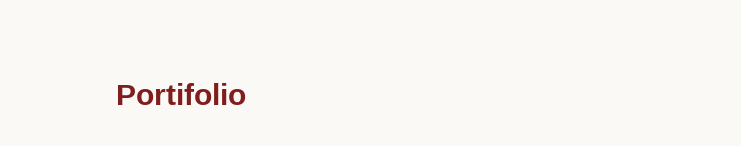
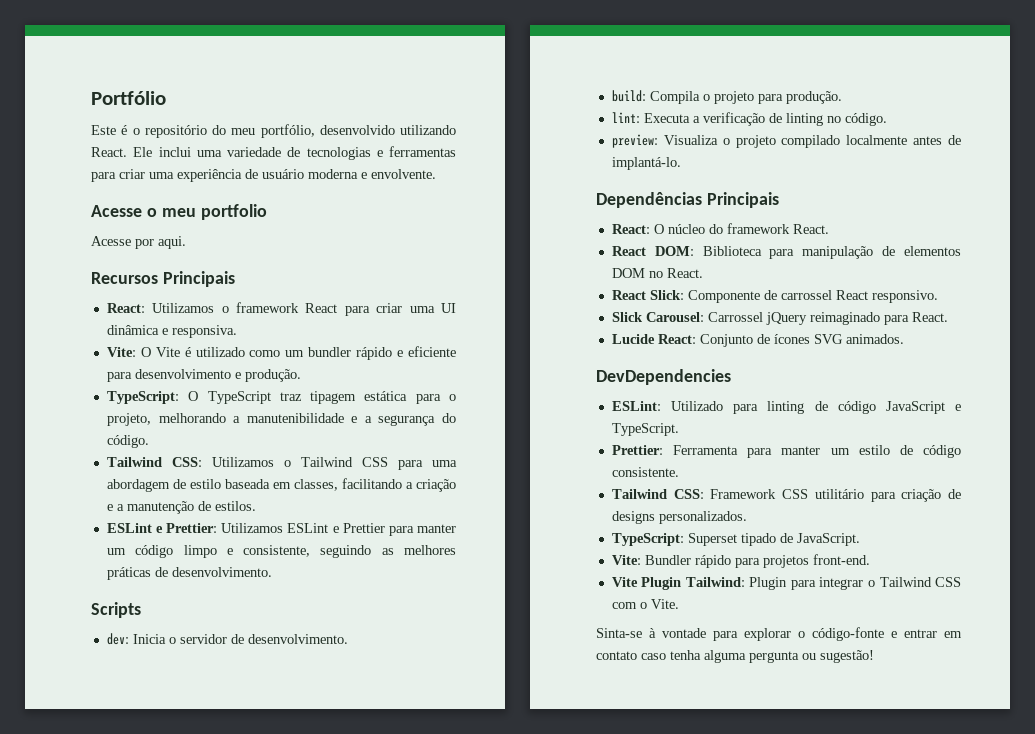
[116,83,246,105] Portifolio -> [91,91,166,105] [91,124,456,138] [91,146,456,160] [91,169,436,182] [91,204,267,220] [91,236,186,249] [91,271,235,287] [106,302,457,316] [106,325,237,338] [106,346,456,360] [106,369,301,382] [106,391,456,404] [106,413,456,426] [106,435,149,448] [106,457,458,470] [106,478,456,492] [106,501,256,514] [106,523,456,536] [106,545,456,558] [106,567,272,580] [91,602,141,618] [106,633,348,645] [611,90,842,104] [611,112,887,126] [611,134,961,148] [611,157,681,170] [596,192,779,208] [611,223,829,234] [611,246,961,259] [611,268,703,278] [611,290,938,303] [611,312,948,325] [611,334,904,347] [596,369,731,385] [611,401,961,414] [611,423,679,436] [611,445,961,458] [611,467,679,477] [611,489,961,502] [611,511,747,524] [611,533,860,546] [611,554,870,568] [611,577,961,590] [611,599,679,609] [596,627,962,641] [596,650,874,663] Portfólio // Este é o repositório do meu portfólio, desenvolvido utilizando React. Ele inclui uma variedade de tecnologias e ferramentas para criar uma experiência de usuário moderna e envolvente. // Acesse o meu portfolio // Acesse por aqui. // Recursos Principais // React: Utilizamos o framework React para criar uma UI dinâmica e responsiva. // Vite: O Vite é utilizado como um bundler rápido e eficiente para desenvolvimento e produção. // TypeScript: O TypeScript traz tipagem estática para o projeto, melhorando a manutenibilidade e a segurança do código. // Tailwind CSS: Utilizamos o Tailwind CSS para uma abordagem de estilo baseada em classes, facilitando a criação e a manutenção de estilos. // ESLint e Prettier: Utilizamos ESLint e Prettier para manter um código limpo e consistente, seguindo as melhores práticas de desenvolvimento. // Scripts // dev: Inicia o servidor de desenvolvimento. // build: Compila o projeto para produção. // lint: Executa a verificação de linting no código. // preview: Visualiza o projeto compilado localmente antes de implantá-lo. // Dependências Principais // React: O núcleo do framework React. // React DOM: Biblioteca para manipulação de elementos DOM no React. // React Slick: Componente de carrossel React responsivo. // Slick Carousel: Carrossel jQuery reimaginado para React. // Lucide React: Conjunto de ícones SVG animados. // DevDependencies // ESLint: Utilizado para linting de código JavaScript e TypeScript. // Prettier: Ferramenta para manter um estilo de código consistente. // Tailwind CSS: Framework CSS utilitário para criação de designs personalizados. // TypeScript: Superset tipado de JavaScript. // Vite: Bundler rápido para projetos front-end. // Vite Plugin Tailwind: Plugin para integrar o Tailwind CSS com o Vite. // Sinta-se à vontade para explorar o código-fonte e entrar em contato caso tenha alguma pergunta ou sugestão!

